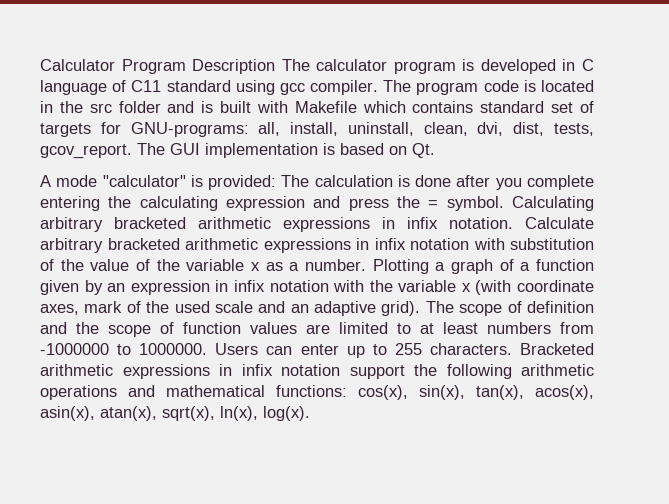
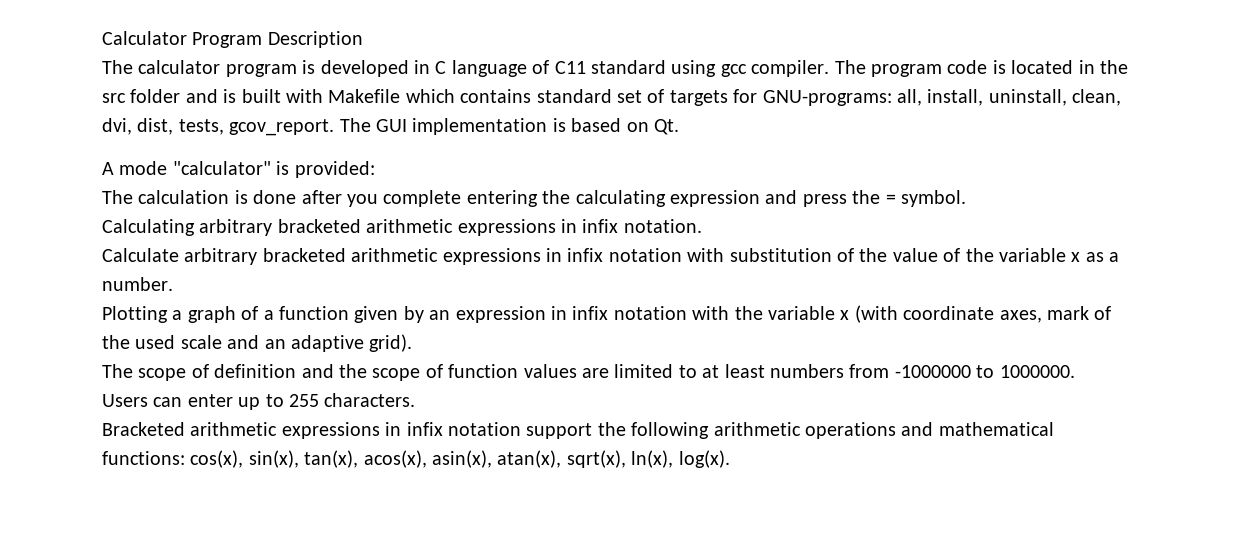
(276, 66) none -> (363, 39) //
(277, 182) none -> (375, 169) //
(504, 203) none -> (966, 198) //
(513, 223) none -> (702, 226) //
(366, 265) none -> (173, 284) //
(421, 308) none -> (413, 343) //
(208, 349) none -> (1075, 371) //
(512, 349) none -> (416, 400) //

